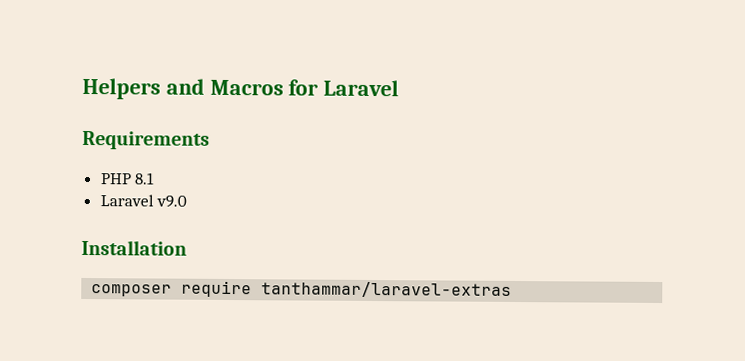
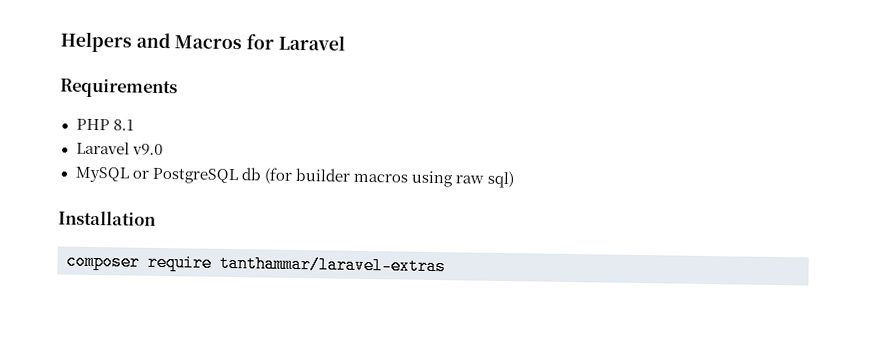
(188, 201) none -> [74,166,514,189] // MySQL or PostgreSQL db (for builder macros using raw sql)

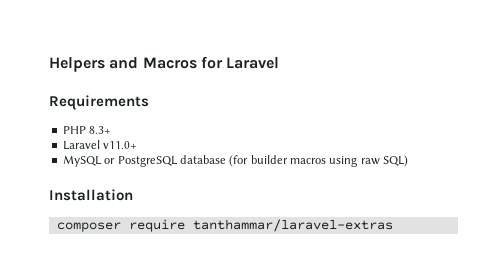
[112,119,134,131] [75,141,163,156] 8.1 // Laravel v9.0 -> [89,126,112,134] [62,140,138,150] 8.3+ // Laravel v11.0+
[240,167,262,181] db -> [179,155,226,164] database
[486,170,514,189] sql) -> [383,155,409,167] SQL)

